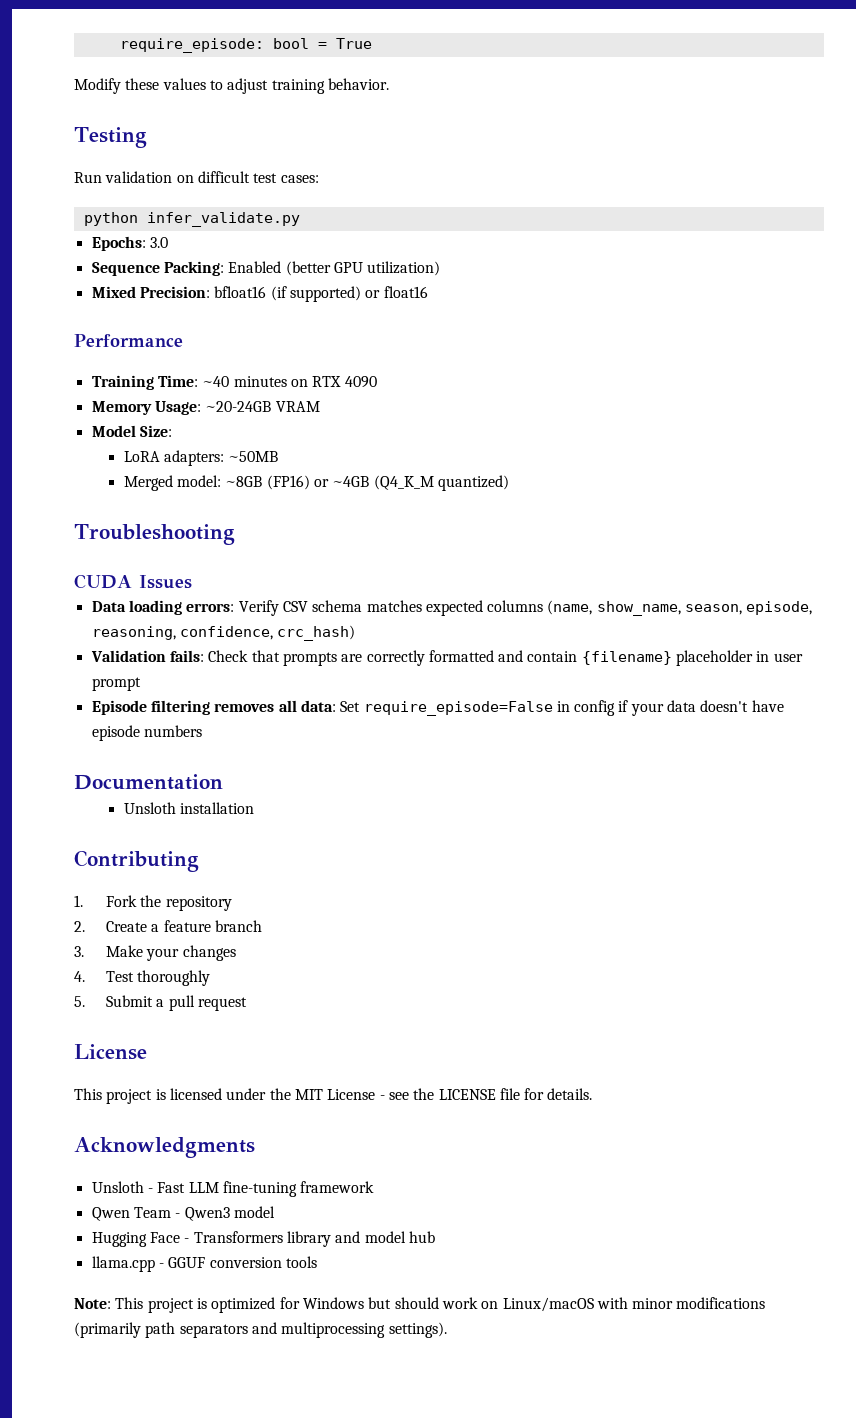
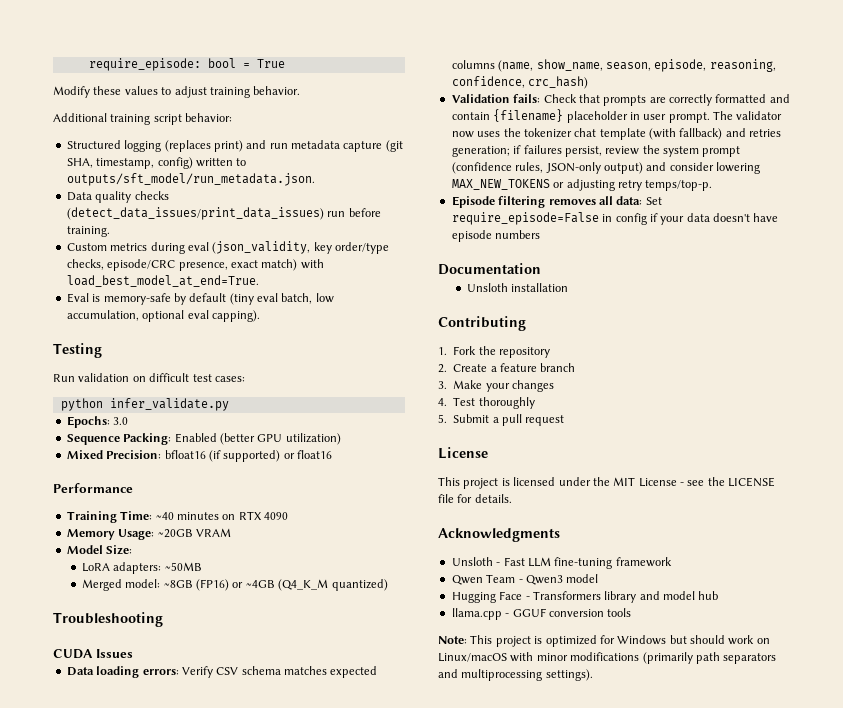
(389, 84) none -> [53,113,233,125] [66,140,403,152] [66,157,247,169] [66,173,315,186] [66,191,169,203] [66,207,381,220] [66,226,110,237] [66,241,389,254] [66,259,324,271] [66,275,259,287] [66,293,334,305] [66,310,260,322] // Additional training script behavior: // Structured logging (replaces print) and run metadata capture (git SHA, timestamp, config) written to outputs/sft_model/run_metadata.json. // Data quality checks (detect_data_issues/print_data_issues) run before training. // Custom metrics during eval (json_validity, key order/type checks, episode/CRC presence, exact match) with load_best_model_at_end=True. // Eval is memory-safe by default (tiny eval batch, low accumulation, optional eval capping).
[205,401,272,412] ~20-24GB -> [157,529,193,538] ~20GB
[91,677,141,691] prompt -> [668,111,783,123] [451,128,782,140] [451,145,741,157] [451,162,760,174] [451,179,713,191] prompt. The validator now uses the tokenizer chat template (with fallback) and retries generation; if failures persist, review the system prompt (confidence rules, JSON-only output) and consider lowering MAX_NEW_TOKENS or adjusting retry temps/top-p.

